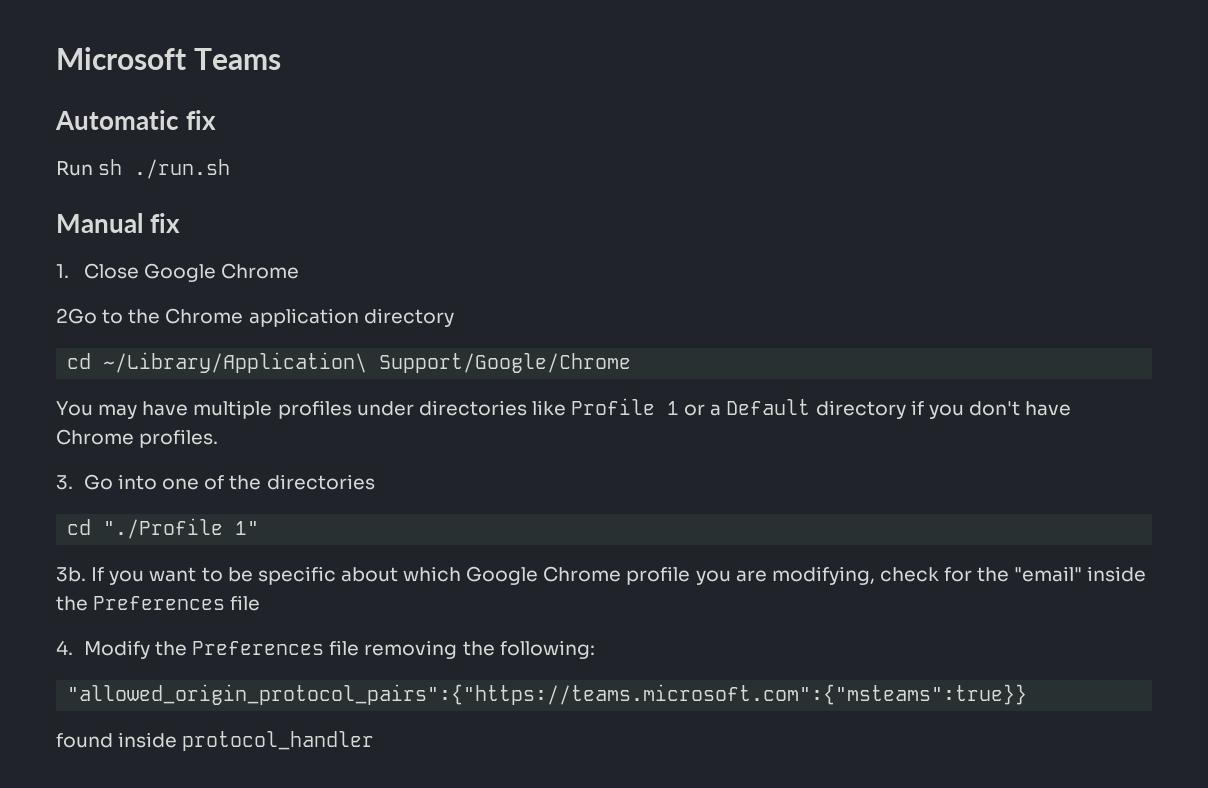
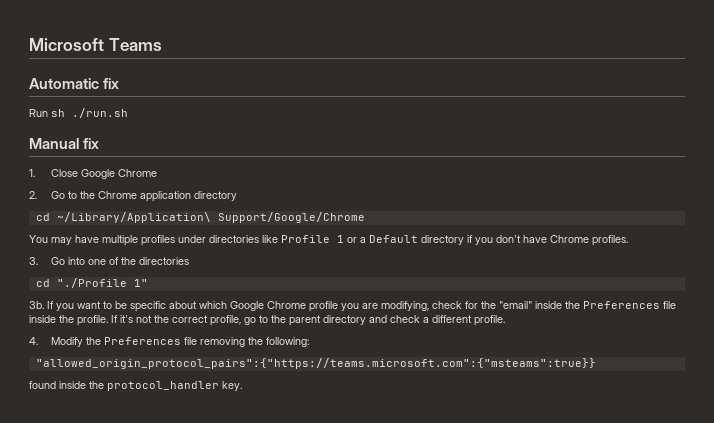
[56,308,97,324] 2Go -> [29,191,65,199] 2. Go
(261, 603) none -> [29,315,505,326] inside the profile. If it's not the correct profile, go to the parent directory and check a different profile.
[182,731,375,751] protocol_handler -> [89,381,242,391] the protocol_handler key.

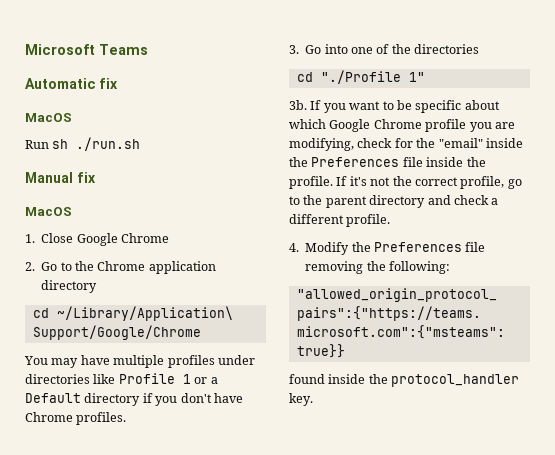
(120, 83) none -> [25,113,72,122] // MacOS
(100, 143) none -> [25,207,72,216] // MacOS

